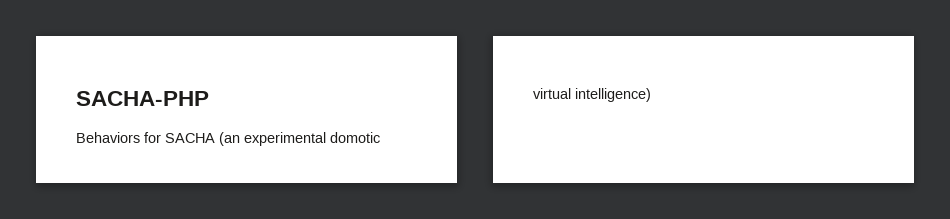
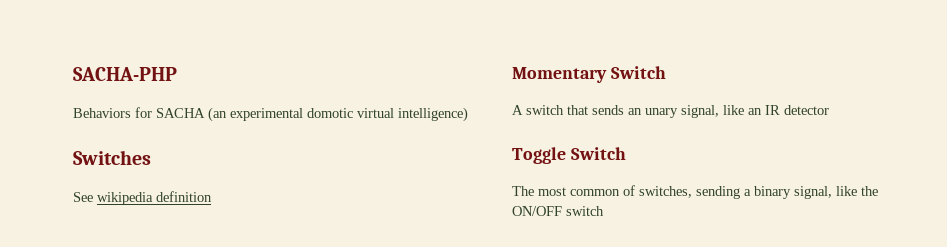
(651, 95) none -> [73,150,151,165] [73,191,212,205] [512,66,666,83] [512,105,829,118] [512,147,626,164] [512,185,878,199] [512,206,604,216] // Switches // See wikipedia definition // Momentary Switch // A switch that sends an unary signal, like an IR detector // Toggle Switch // The most common of switches, sending a binary signal, like the ON/OFF switch

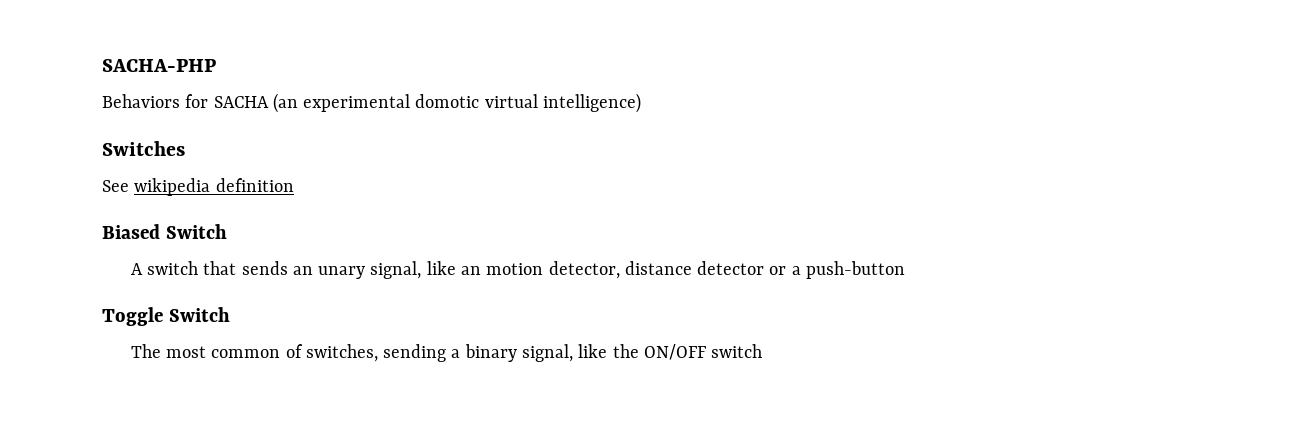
[512,67,607,83] Momentary -> [102,224,160,239] Biased
[765,105,829,115] IR detector -> [486,261,905,279] motion detector, distance detector or a push-button

